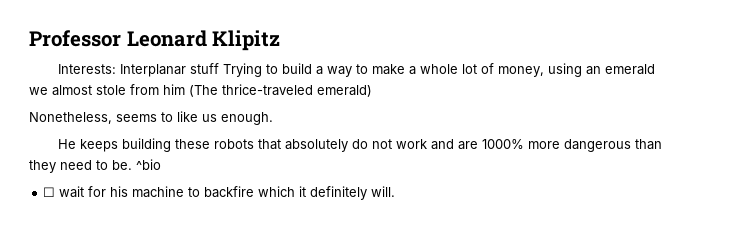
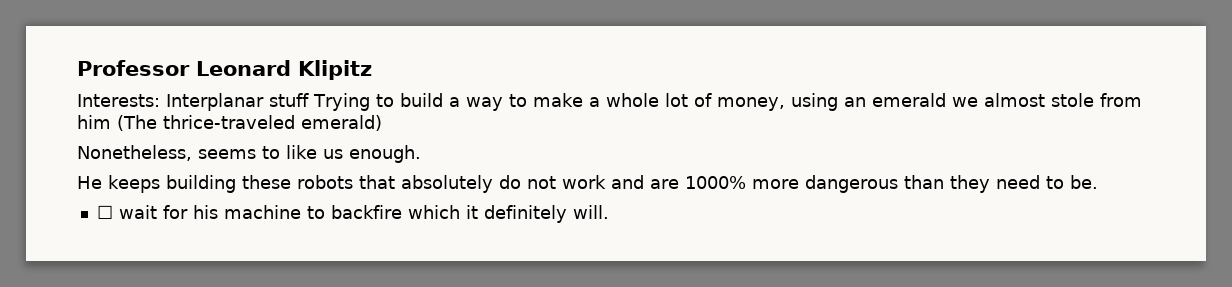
[136,159,161,170] ^bio -> (1098, 182) none

